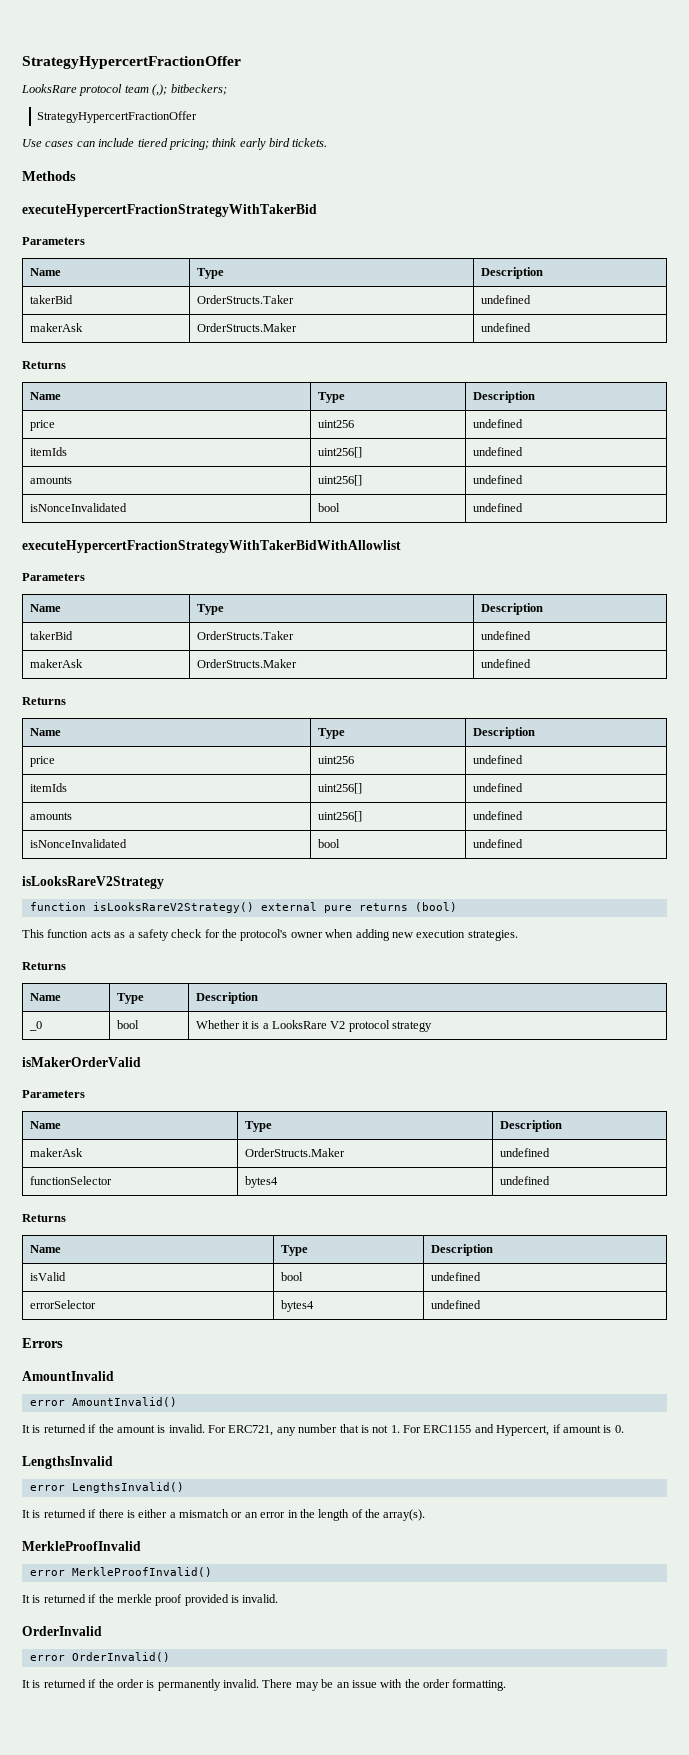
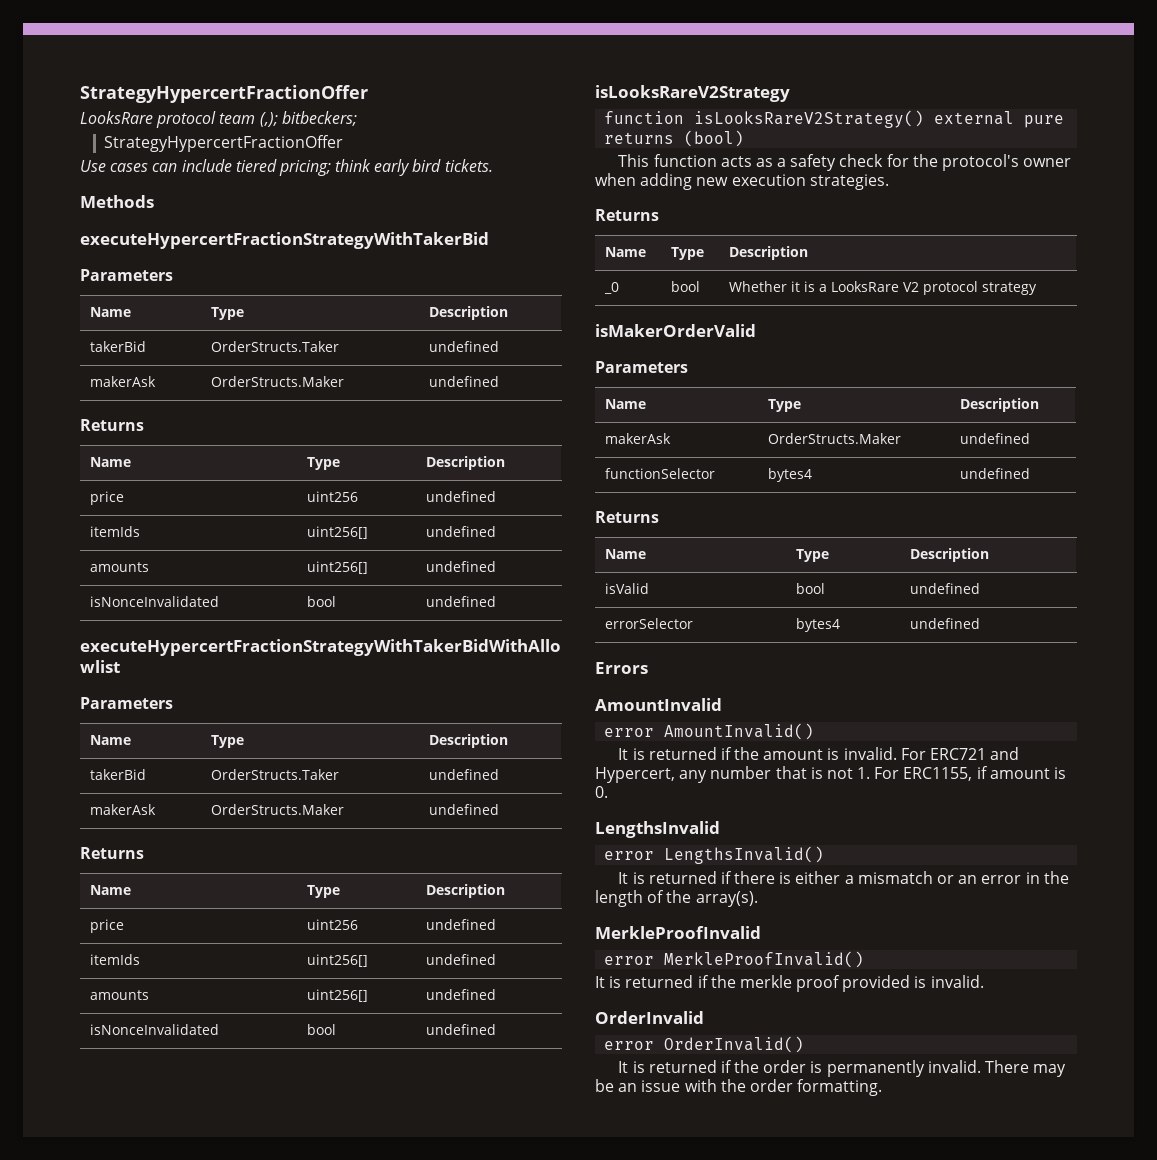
[228,1425,274,1436] ERC721, -> [929,747,1020,760] [595,767,675,783] ERC721 and Hypercert,
[423,1424,550,1436] ERC1155 and Hypercert, -> [903,767,973,781] ERC1155,

